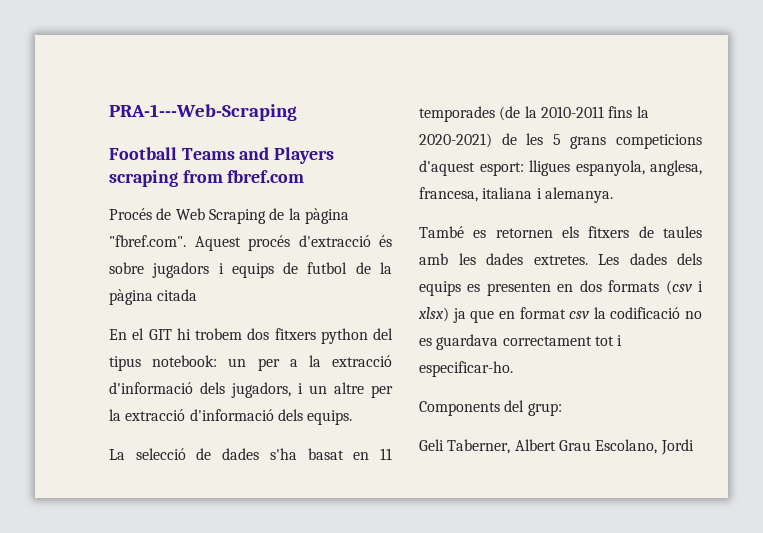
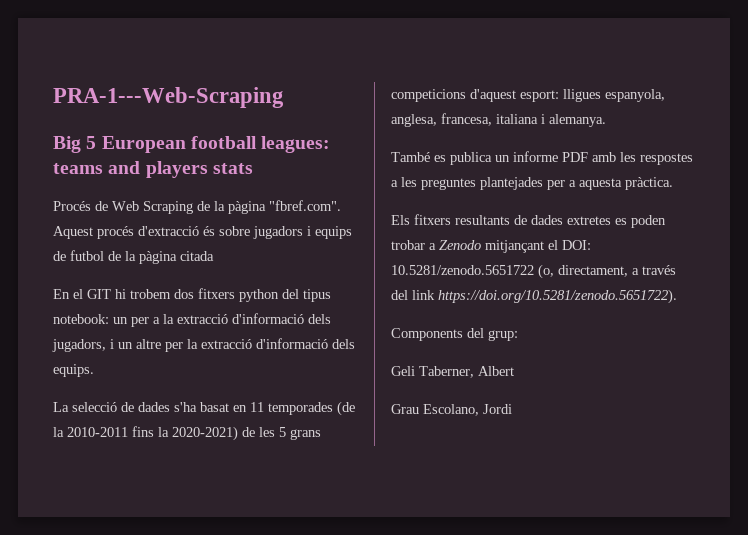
[109,147,335,164] [109,170,305,187] Football Teams and Players scraping from fbref.com -> [53,136,331,153] [53,161,253,178] Big 5 European football leagues: teams and players stats
[495,226,702,238] [419,253,702,265] [419,280,703,296] [418,307,702,323] [419,334,623,350] [419,361,513,377] retornen els fitxers de taules amb les dades extretes. Les dades dels equips es presenten en dos formats (csv i xlsx) ja que en format csv la codificació no es guardava correctament tot i especificar-ho. -> [450,151,693,165] [391,177,673,190] [391,214,666,228] [391,240,591,253] [391,264,676,279] [391,289,677,304] publica un informe PDF amb les respostes a les preguntes plantejades per a aquesta pràctica. // Els fitxers resultants de dades extretes es poden trobar a Zenodo mitjançant el DOI: 10.5281/zenodo.5651722 (o, directament, a través del link https://doi.org/10.5281/zenodo.5651722).
(556, 445) none -> (514, 371) //

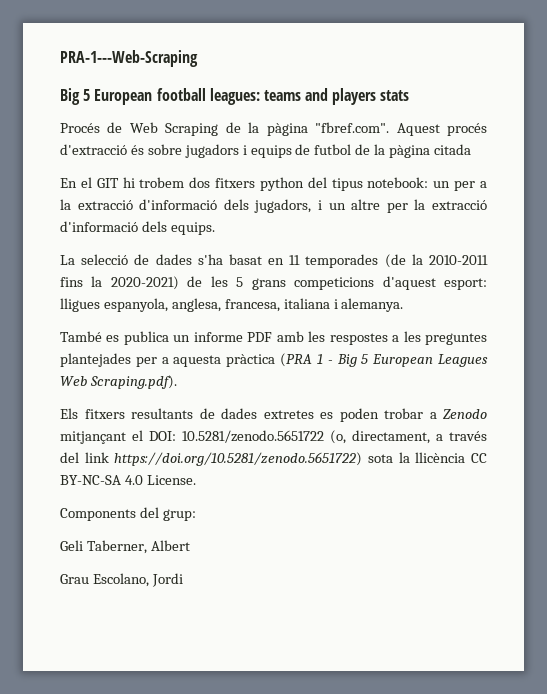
[625,177,673,190] pràctica. -> [226,353,488,367] [60,375,177,389] pràctica (PRA 1 - Big 5 European Leagues Web Scraping.pdf).
[438,289,677,304] https://doi.org/10.5281/zenodo.5651722). -> [114,452,488,466] [60,475,196,485] https://doi.org/10.5281/zenodo.5651722) sota la llicència CC BY-NC-SA 4.0 License.

